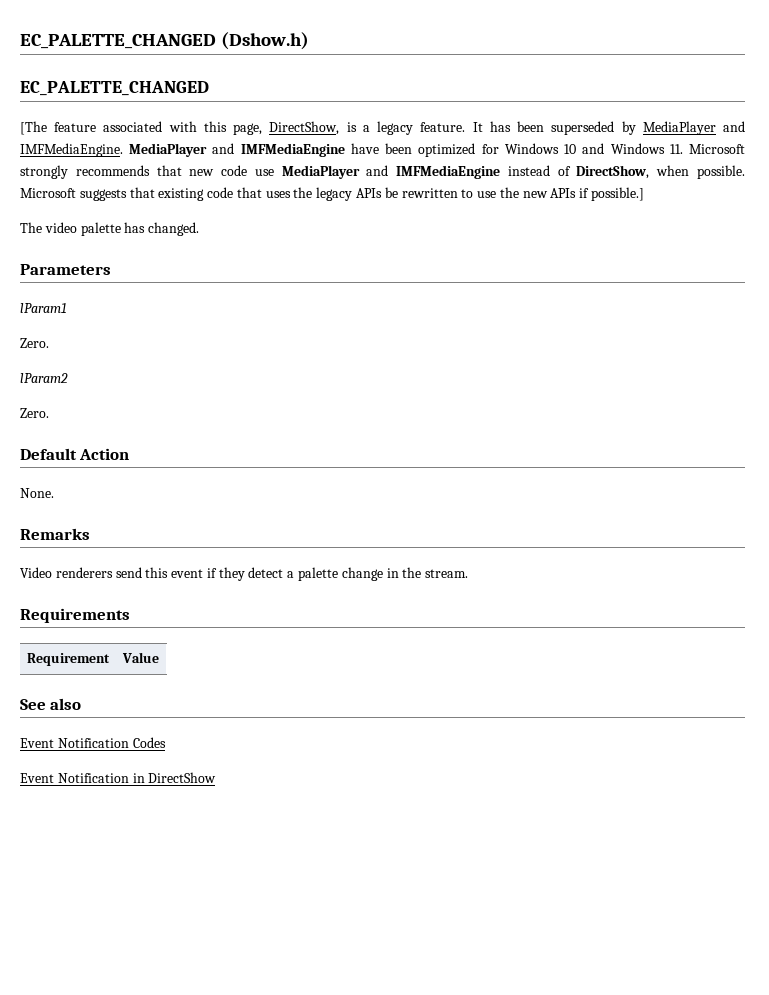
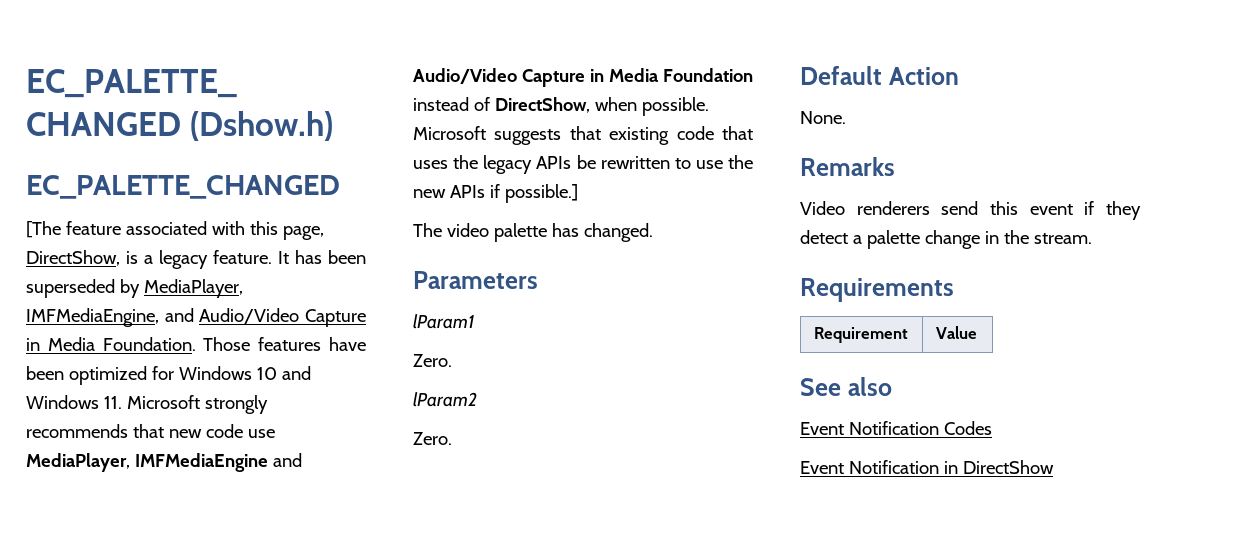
[642,121,746,135] [20,143,345,157] MediaPlayer and IMFMediaEngine. MediaPlayer and IMFMediaEngine -> [143,279,243,298] [26,308,366,327] [26,337,322,351] MediaPlayer, IMFMediaEngine, and Audio/Video Capture in Media Foundation. Those features
[281,165,501,179] MediaPlayer and IMFMediaEngine -> [26,453,302,472] [413,68,753,87] MediaPlayer, IMFMediaEngine and Audio/Video Capture in Media Foundation

